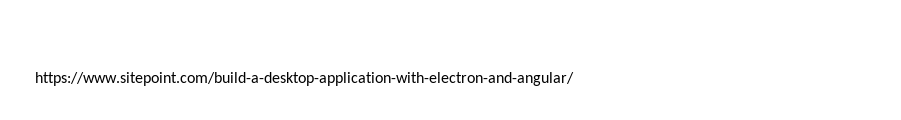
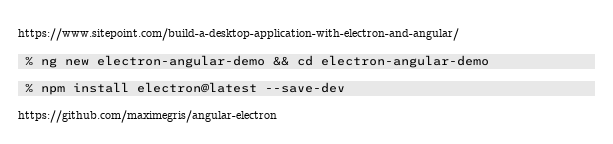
(574, 79) none -> [24,55,489,68] [24,82,345,95] [18,110,277,123] // % ng new electron-angular-demo && cd electron-angular-demo // % npm install electron@latest --save-dev // https://github.com/maximegris/angular-electron

